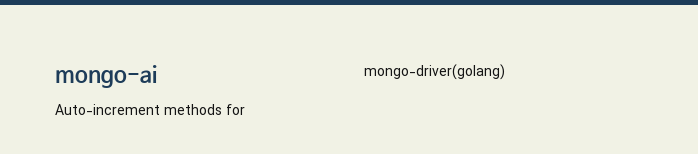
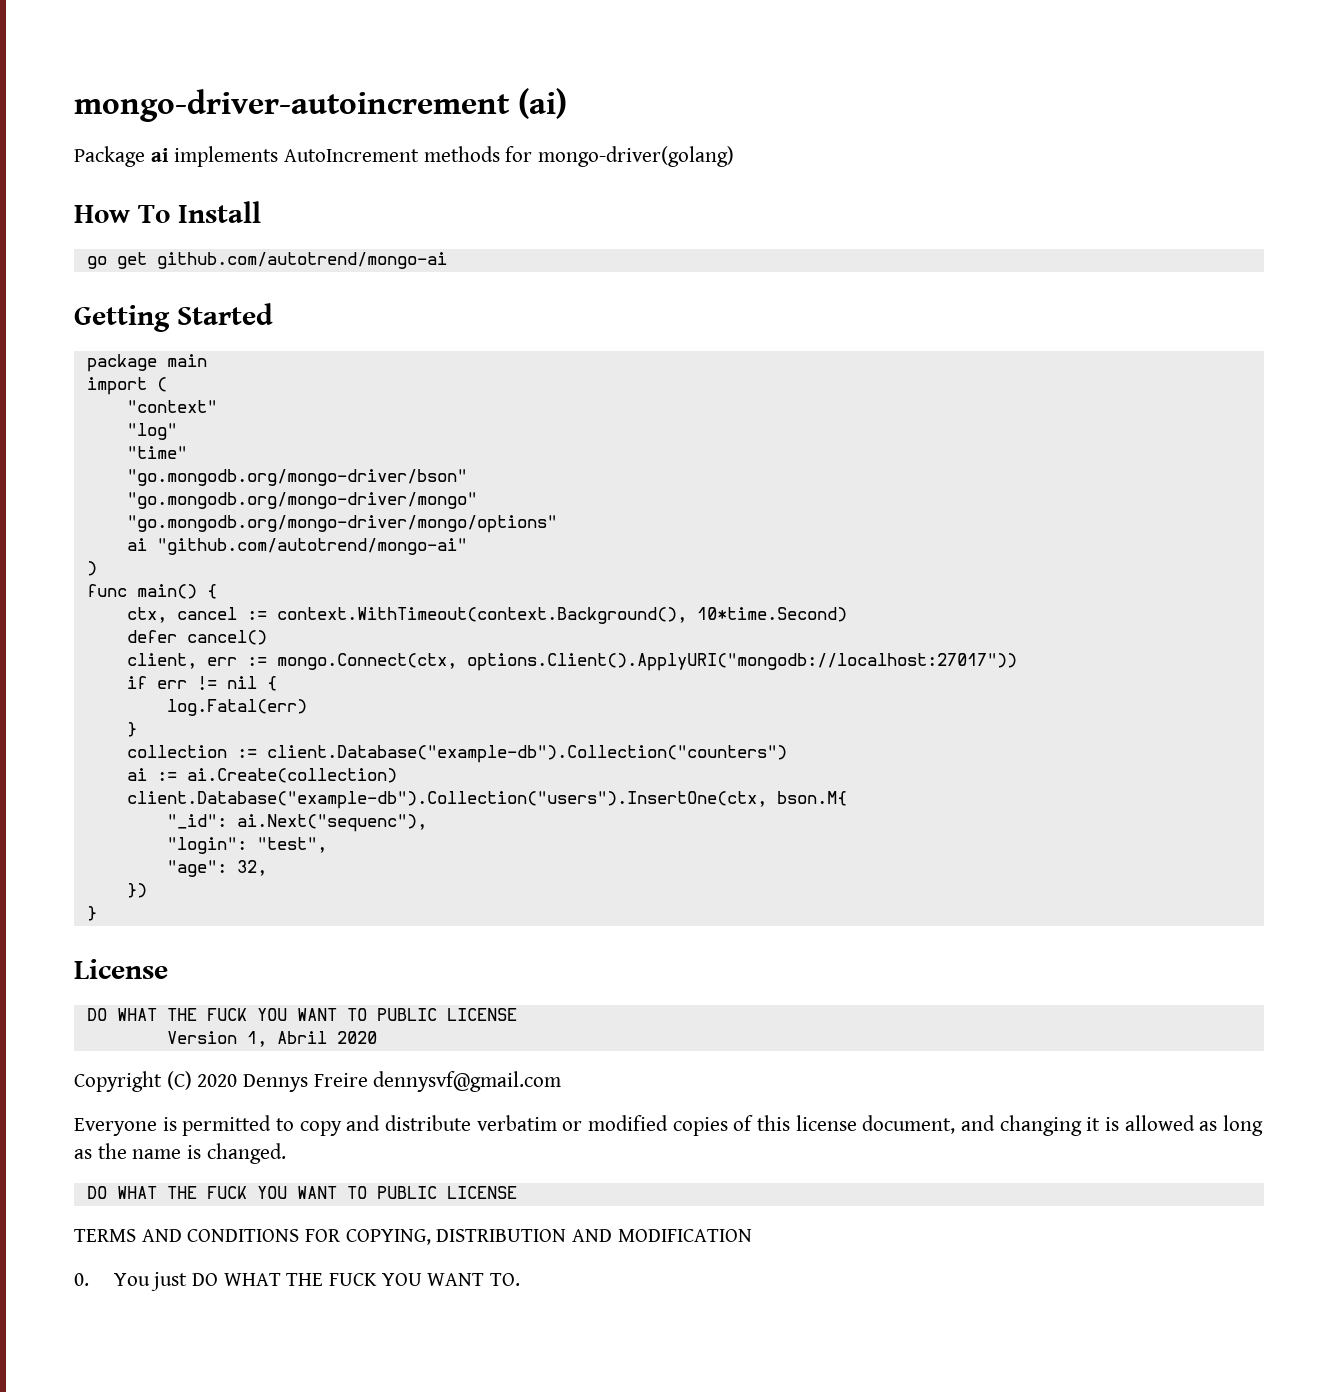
[55,65,157,88] [55,104,245,115] [364,64,505,80] mongo-ai // Auto-increment methods for mongo-driver(golang) -> [74,88,567,122] [74,146,735,167] [74,201,261,223] [86,252,447,269] [74,303,273,332] [86,354,207,372] [86,377,167,395] [126,400,217,413] [126,423,177,440] [126,446,187,459] [126,469,467,486] [126,492,477,509] [126,515,557,533] [126,538,467,555] [86,561,97,576] [86,584,217,599] [126,607,847,624] [126,630,267,645] [126,653,1017,671] [126,676,277,691] [166,699,307,716] [126,722,137,737] [126,745,787,763] [126,768,397,783] [126,791,847,809] [166,814,427,832] [166,837,327,854] [166,860,267,877] [126,883,147,898] [86,906,97,921] [74,959,168,979] [86,1008,517,1021] [166,1031,377,1047] [74,1071,562,1092] [74,1115,1264,1136] [74,1143,286,1164] [86,1186,517,1199] [74,1229,752,1245] [74,1272,521,1291] mongo-driver-autoincrement (ai) // Package ai implements AutoIncrement methods for mongo-driver(golang) // How To Install // go get github.com/autotrend/mongo-ai // Getting Started // package main // import ( // "context" // "log" // "time" // "go.mongodb.org/mongo-driver/bson" // "go.mongodb.org/mongo-driver/mongo" // "go.mongodb.org/mongo-driver/mongo/options" // ai "github.com/autotrend/mongo-ai" // ) // func main() { // ctx, cancel := context.WithTimeout(context.Background(), 10*time.Second) // defer cancel() // client, err := mongo.Connect(ctx, options.Client().ApplyURI("mongodb://localhost:27017")) // if err != nil { // log.Fatal(err) // } // collection := client.Database("example-db").Collection("counters") // ai := ai.Create(collection) // client.Database("example-db").Collection("users").InsertOne(ctx, bson.M{ // "_id": ai.Next("sequenc"), // "login": "test", // "age": 32, // }) // } // License // DO WHAT THE FUCK YOU WANT TO PUBLIC LICENSE // Version 1, Abril 2020 // Copyright (C) 2020 Dennys Freire dennysvf@gmail.com // Everyone is permitted to copy and distribute verbatim or modified copies of this license document, and changing it is allowed as long as the name is changed. // DO WHAT THE FUCK YOU WANT TO PUBLIC LICENSE // TERMS AND CONDITIONS FOR COPYING, DISTRIBUTION AND MODIFICATION // 0. You just DO WHAT THE FUCK YOU WANT TO.

